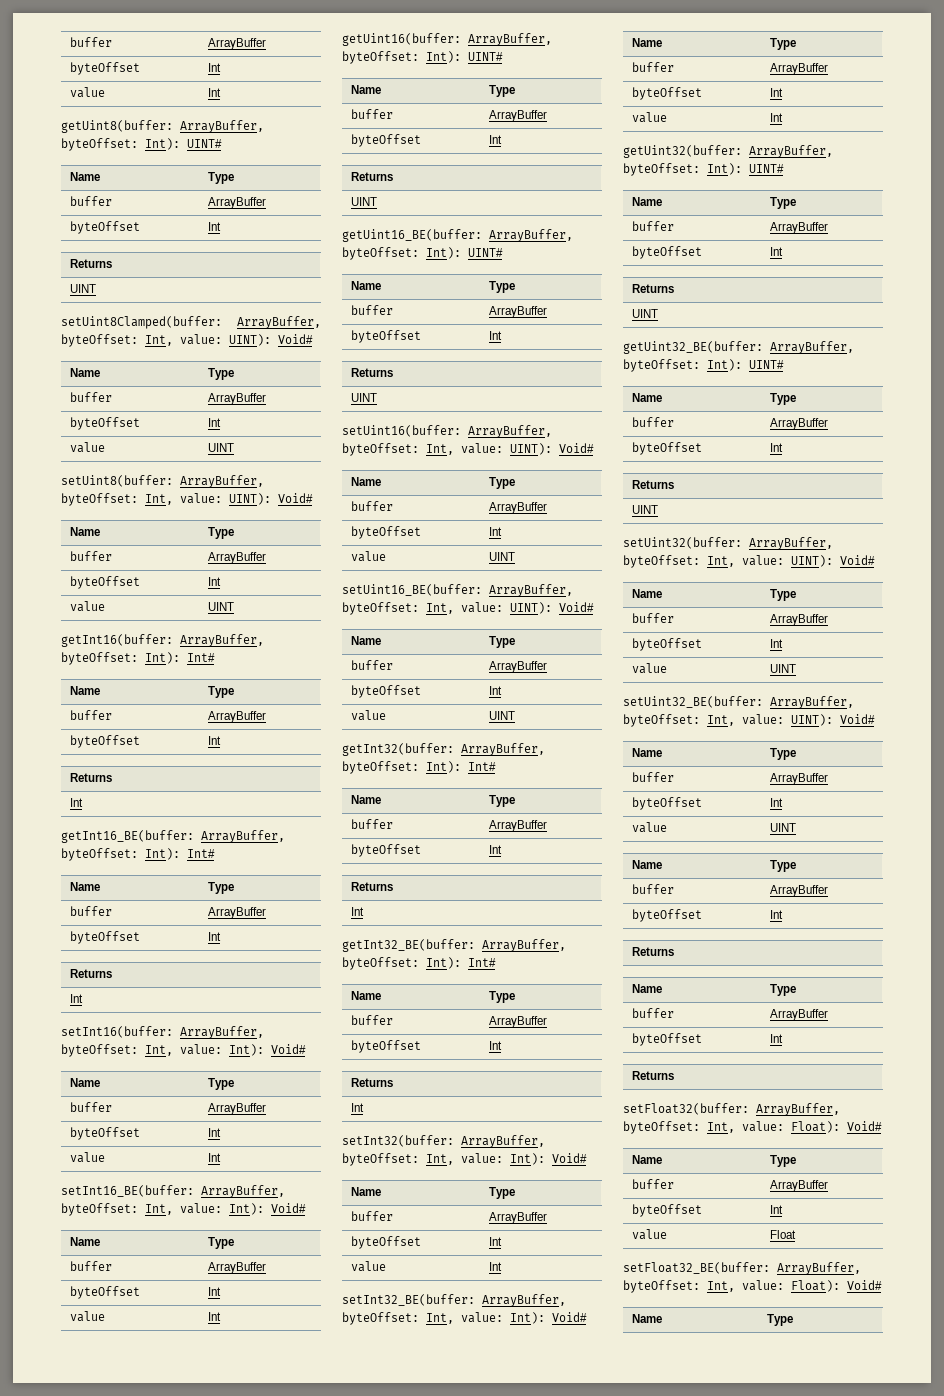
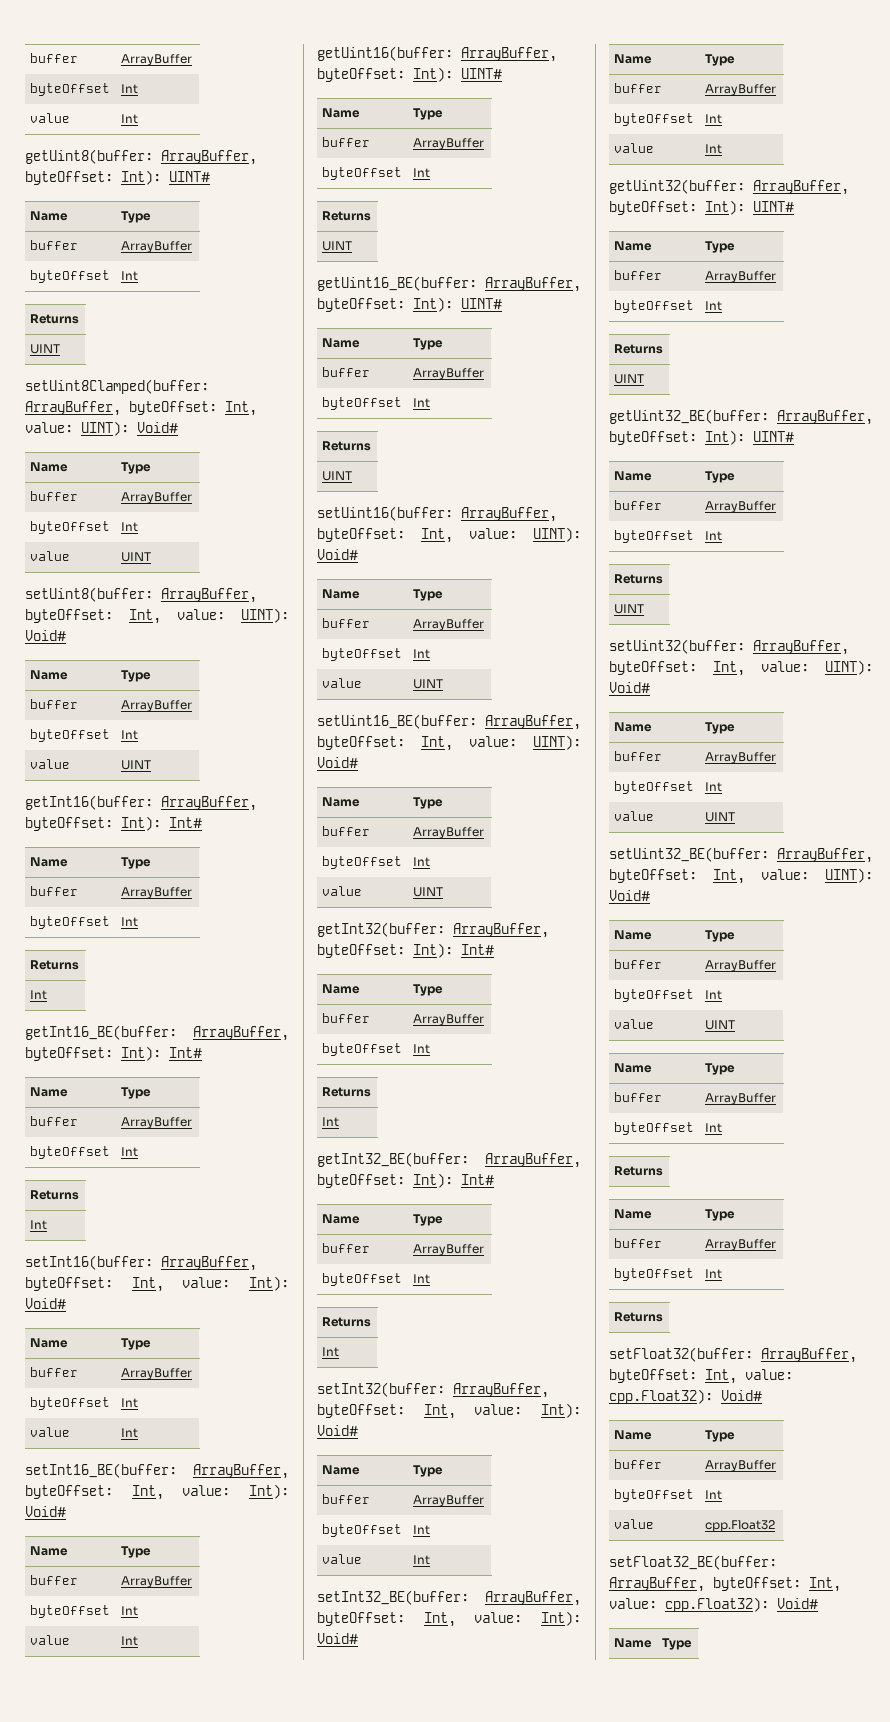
[791,1121,882,1133] [631,1155,662,1164] [769,1155,796,1167] [631,1179,674,1189] [769,1180,828,1192] [631,1204,702,1217] [769,1205,783,1214] [631,1229,667,1240] [769,1230,796,1239] Float): Void# // Name | Type // buffer | ArrayBuffer // byteOffset | Int // value | Float -> [609,1389,762,1404] [614,1430,653,1440] [705,1430,736,1442] [614,1459,663,1469] [705,1460,777,1472] [614,1489,695,1502] [705,1490,723,1500] [614,1519,655,1529] [705,1520,776,1532] cpp.Float32): Void# // Name | Type // buffer | ArrayBuffer // byteOffset | Int // value | cpp.Float32
[791,1280,840,1292] Float): -> [665,1597,769,1612] cpp.Float32):

